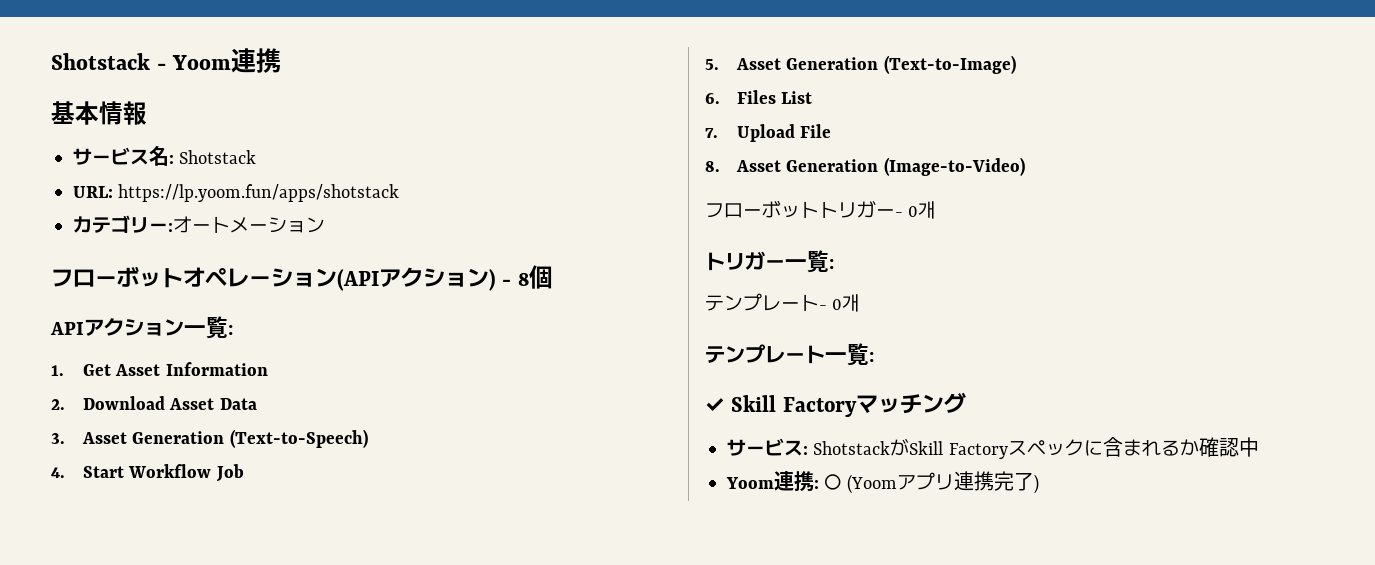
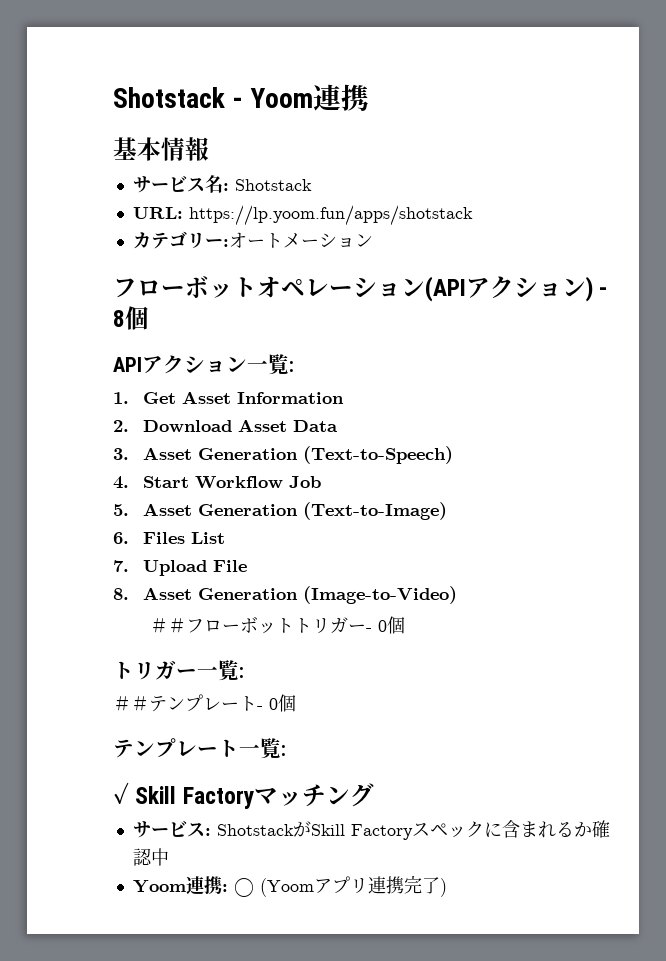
(1025, 166) none -> [150,618,187,633] ＃＃
[908,201,936,219] 0개 -> [378,616,406,634] 0個
(834, 264) none -> [113,696,149,711] ＃＃
[832,294,860,312] 0개 -> [269,694,296,712] 0個

